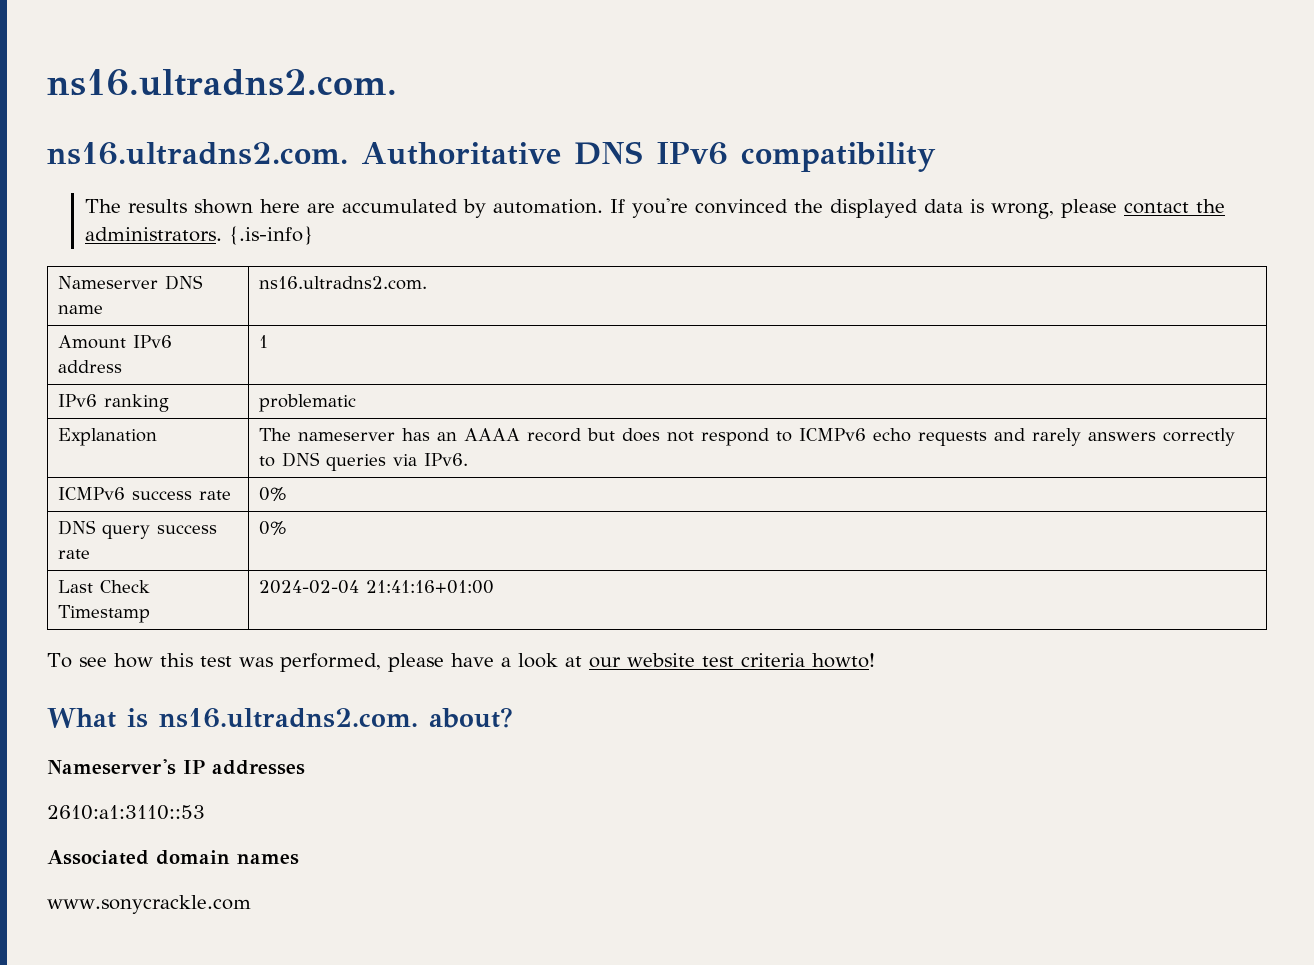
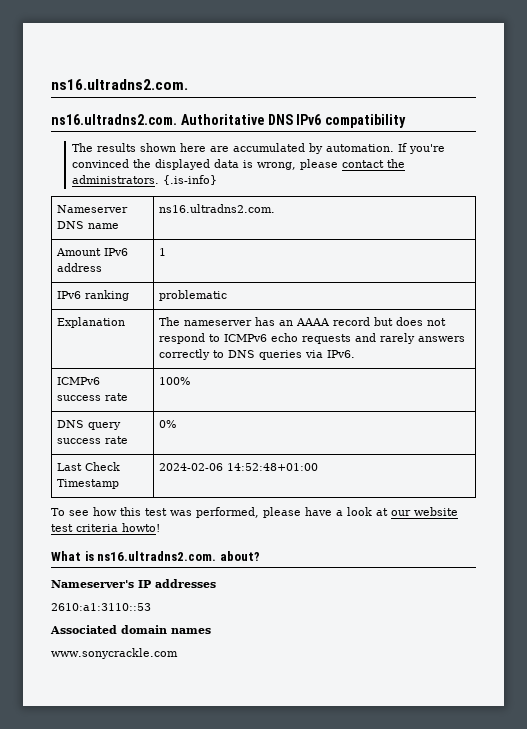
[259,487,288,501] 0% -> [159,377,191,385] 100%
[259,580,495,594] 2024-02-04 21:41:16+01:00 -> [159,463,319,471] 2024-02-06 14:52:48+01:00

